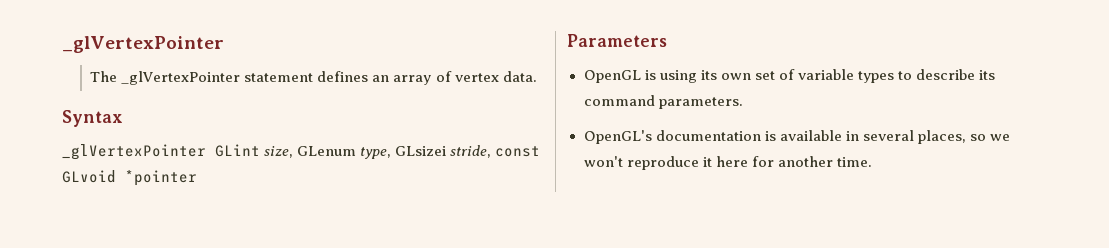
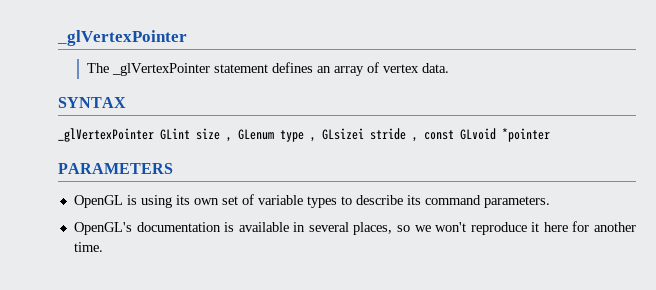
[62,110,123,127] Syntax -> [58,97,126,108] SYNTAX
[264,145,492,159] size, GLenum type, GLsizei stride, -> [196,128,418,142] size , GLenum type , GLsizei stride ,
[567,34,667,47] Parameters -> [58,163,173,174] PARAMETERS

